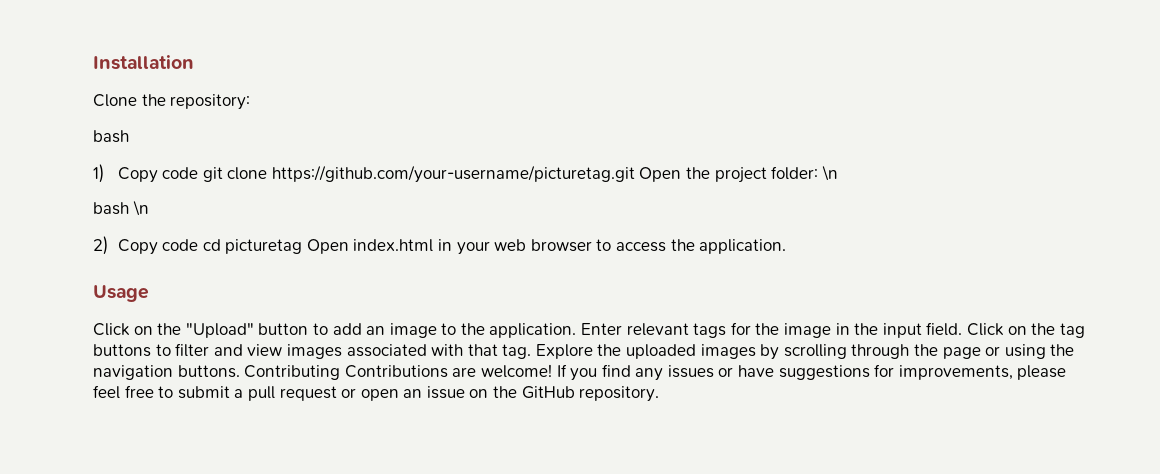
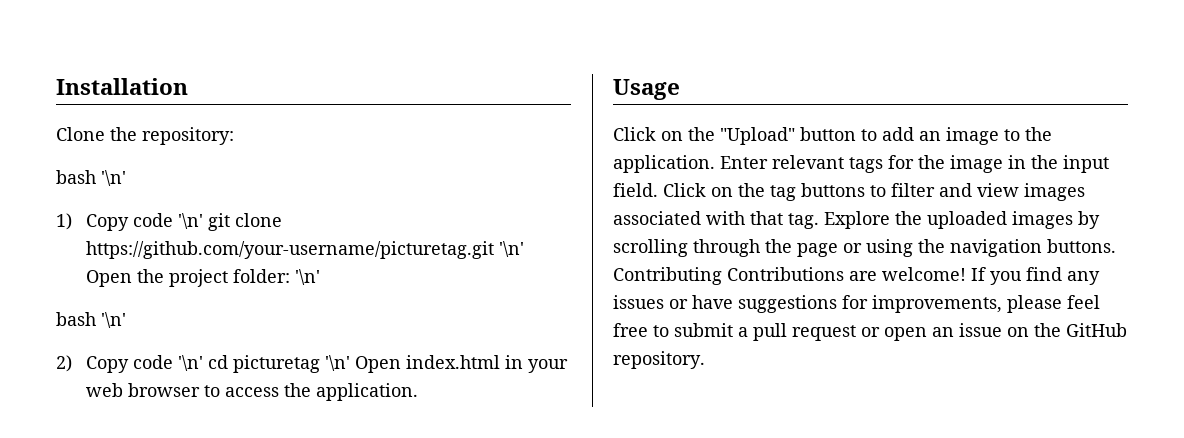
(129, 136) none -> [101,170,126,186] '\n'
(199, 173) none -> [177,213,203,229] '\n'
(635, 174) none -> [498,241,524,257] '\n'
[821,165,838,181] [93,200,149,216] \n // bash \n -> [294,269,320,285] [56,312,126,328] '\n' // bash '\n'
(199, 245) none -> [177,355,203,371] '\n'
(303, 246) none -> [324,355,350,371] '\n'

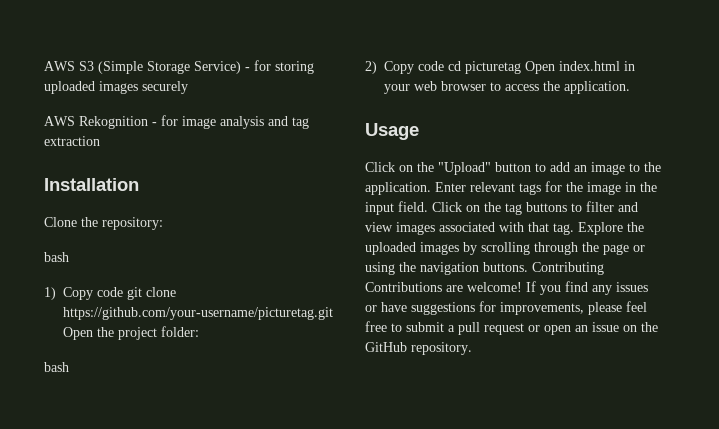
(56, 86) none -> [44,60,314,74] [44,81,188,94] [44,115,309,129] [44,136,100,146] AWS S3 (Simple Storage Service) - for storing uploaded images securely // AWS Rekognition - for image analysis and tag extraction //
[101,170,126,186] '\n' -> (69, 257) none
[177,213,203,229] '\n' -> (123, 292) none
[498,241,524,257] '\n' -> (333, 313) none
[294,269,320,285] [56,312,126,328] '\n' // bash '\n' -> [44,362,69,372] // bash
[177,355,203,371] '\n' -> (444, 66) none
[324,355,350,371] '\n' -> (521, 67) none

